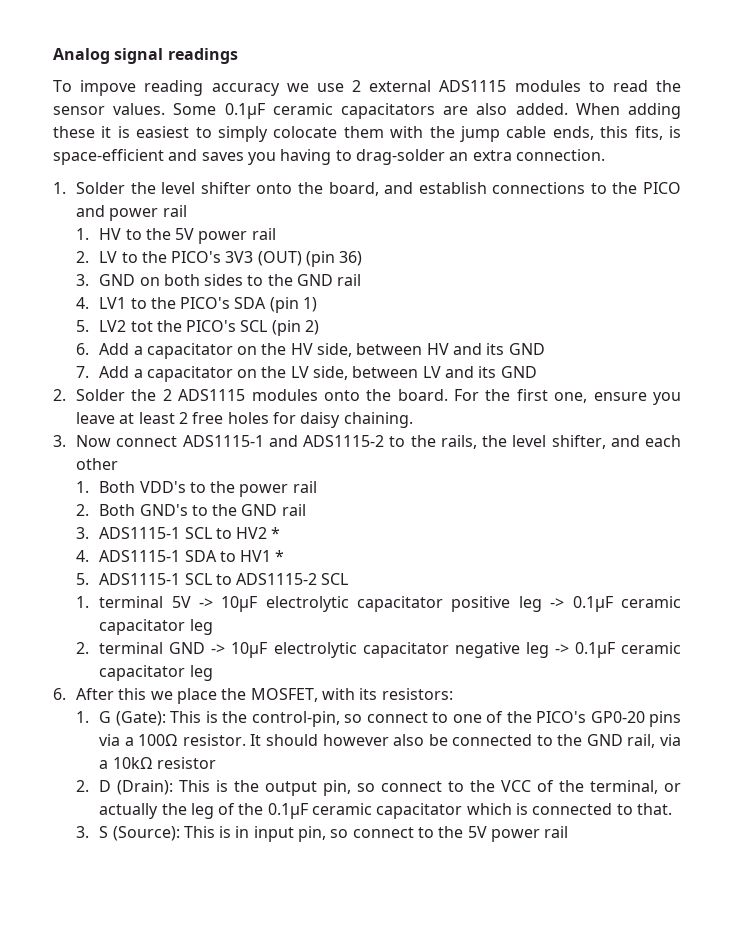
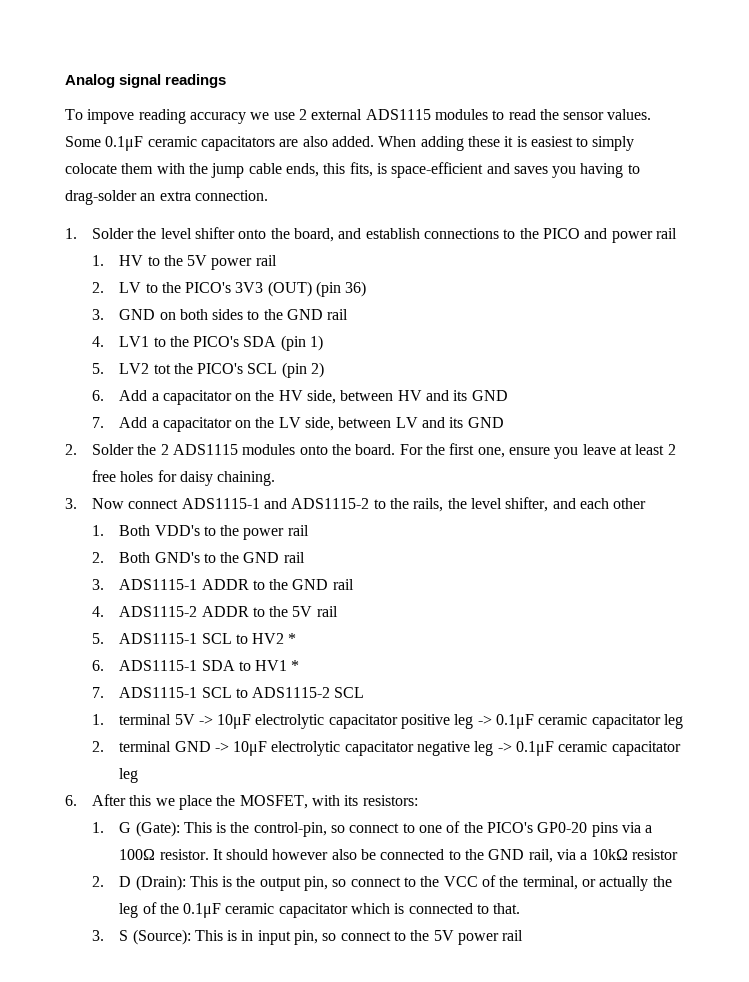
(181, 533) none -> [201,579,354,590] [92,606,338,617] [92,633,198,644] ADDR to the GND rail // 4. ADS1115-2 ADDR to the 5V rail // 5. ADS1115-1
[76,550,90,562] 4. -> [92,660,105,671] 6.
[76,573,90,585] 5. -> [92,687,105,698] 7.

